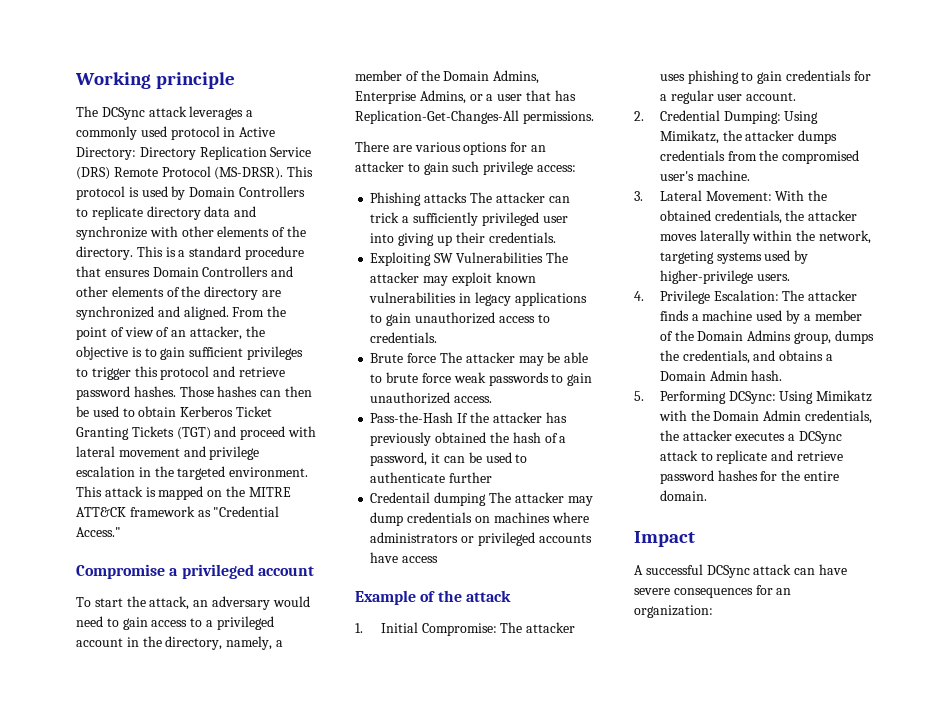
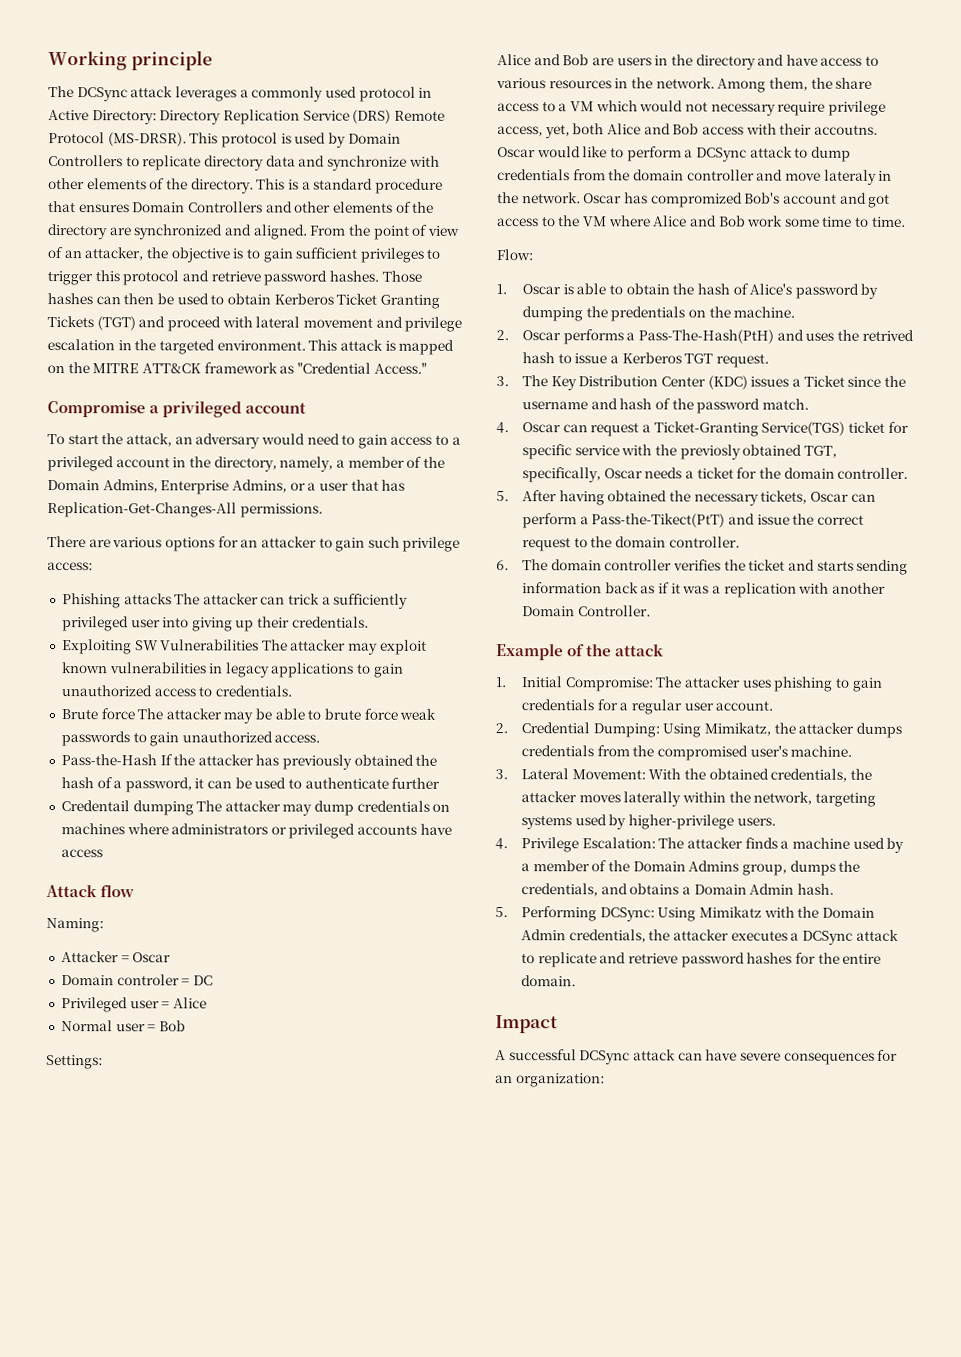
(439, 559) none -> [46,884,136,898] [46,918,104,933] [60,951,172,963] [60,974,213,986] [60,997,207,1013] [60,1020,186,1032] [46,1055,103,1070] [497,54,880,70] [496,77,873,93] [497,100,886,116] [497,123,878,139] [497,146,851,162] [497,169,893,185] [497,192,891,208] [497,215,906,227] [496,249,533,261] [496,283,879,299] [522,306,796,322] [496,329,914,345] [522,352,769,368] [496,375,906,391] [522,398,809,414] [496,421,909,437] [522,444,837,460] [522,467,909,483] [496,490,876,506] [522,513,864,529] [522,536,740,552] [496,559,909,575] [522,582,886,598] [522,605,651,617] // Attack flow // Naming: // Attacker = Oscar // Domain controler = DC // Privileged user = Alice // Normal user = Bob // Settings: // Alice and Bob are users in the directory and have access to various resources in the network. Among them, the share access to a VM which would not necessary require privilege access, yet, both Alice and Bob access with their accoutns. Oscar would like to perform a DCSync attack to dump credentials from the domain controller and move lateraly in the network. Oscar has compromized Bob's account and got access to the VM where Alice and Bob work some time to time. // Flow: // 1. Oscar is able to obtain the hash of Alice's password by dumping the predentials on the machine. // 2. Oscar performs a Pass-The-Hash(PtH) and uses the retrived hash to issue a Kerberos TGT request. // 3. The Key Distribution Center (KDC) issues a Ticket since the username and hash of the password match. // 4. Oscar can request a Ticket-Granting Service(TGS) ticket for specific service with the previosly obtained TGT, specifically, Oscar needs a ticket for the domain controller. // 5. After having obtained the necessary tickets, Oscar can perform a Pass-the-Tikect(PtT) and issue the correct request to the domain controller. // 6. The domain controller verifies the ticket and starts sending information back as if it was a replication with another Domain Controller.

